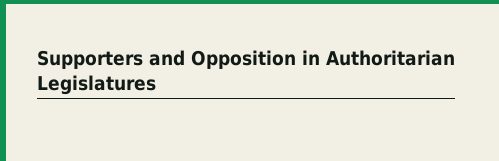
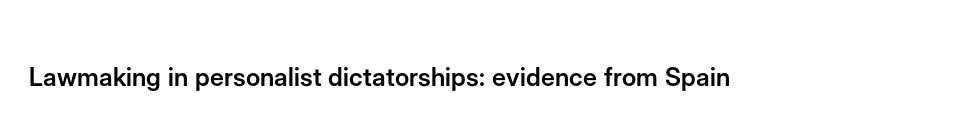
[37,50,455,69] [37,75,156,95] Supporters and Opposition in Authoritarian Legislatures -> [29,67,730,91] Lawmaking in personalist dictatorships: evidence from Spain

